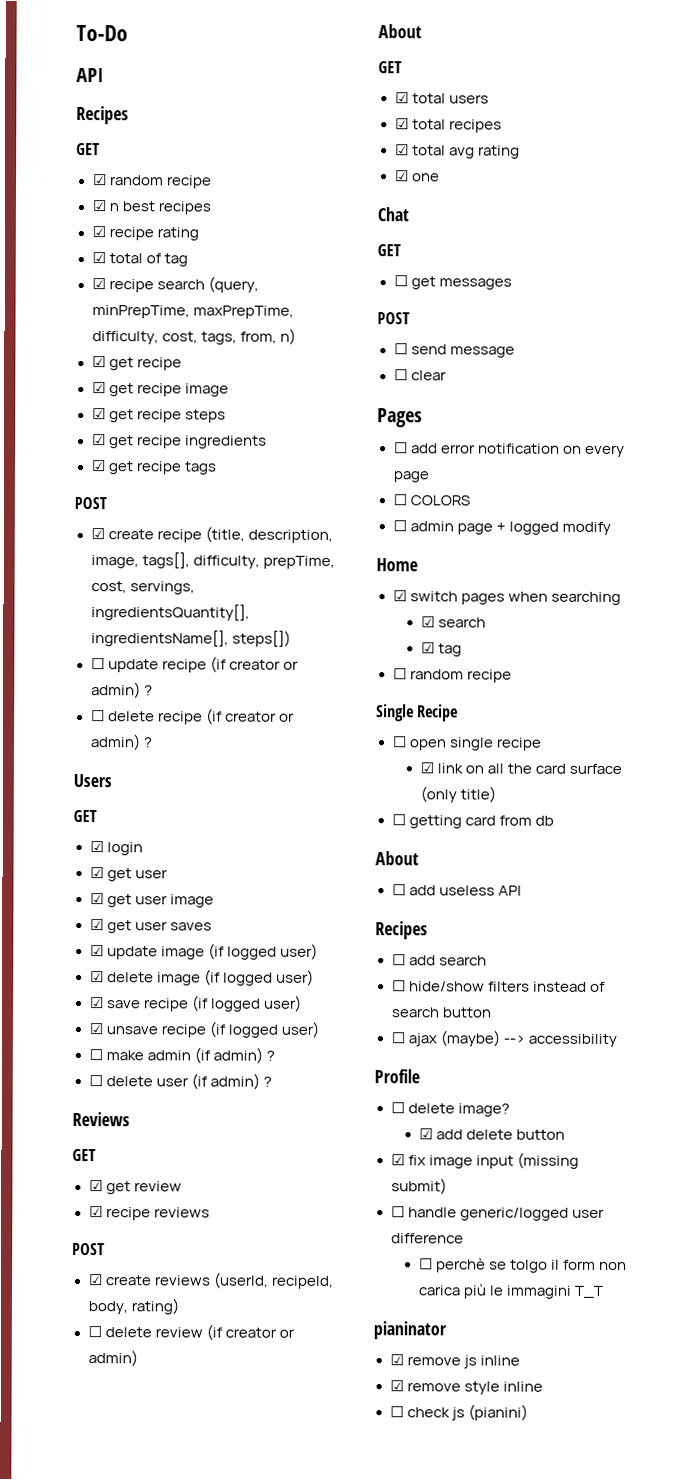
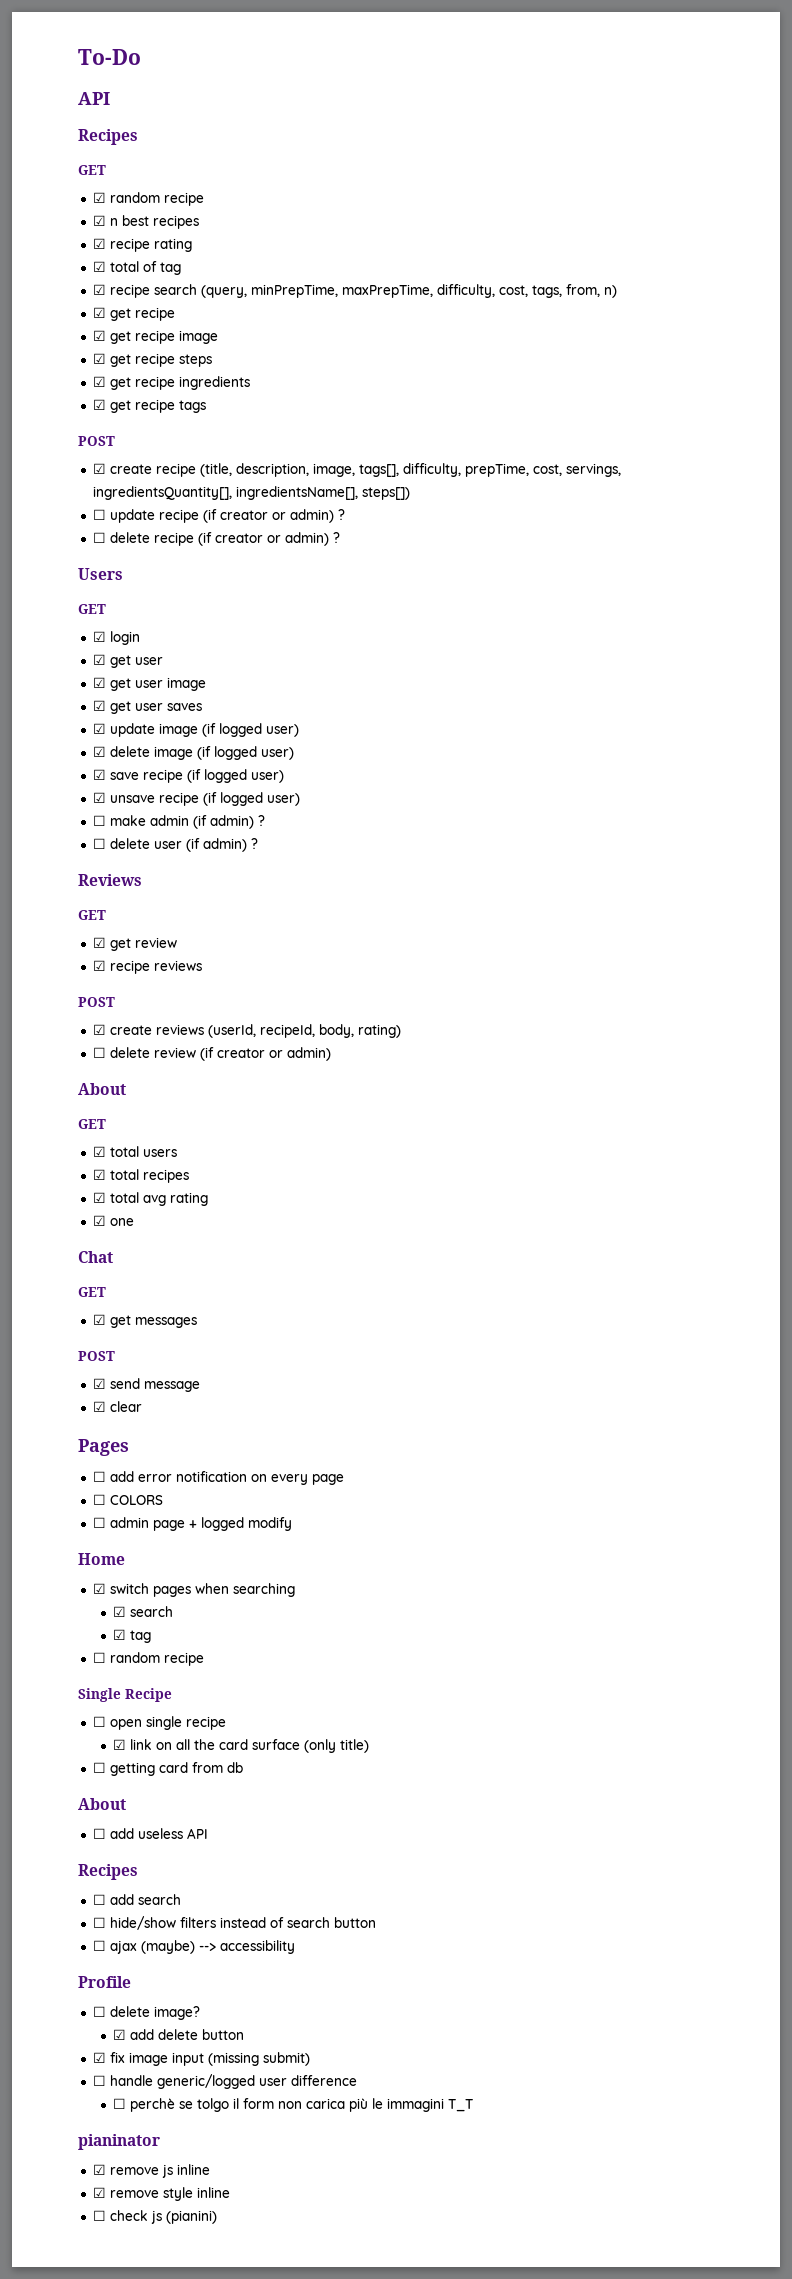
[393,275,408,287] ☐ -> [92,1314,106,1325] ☑
[393,343,408,355] ☐ -> [92,1378,106,1389] ☑
[393,369,408,381] ☐ -> [92,1401,106,1412] ☑

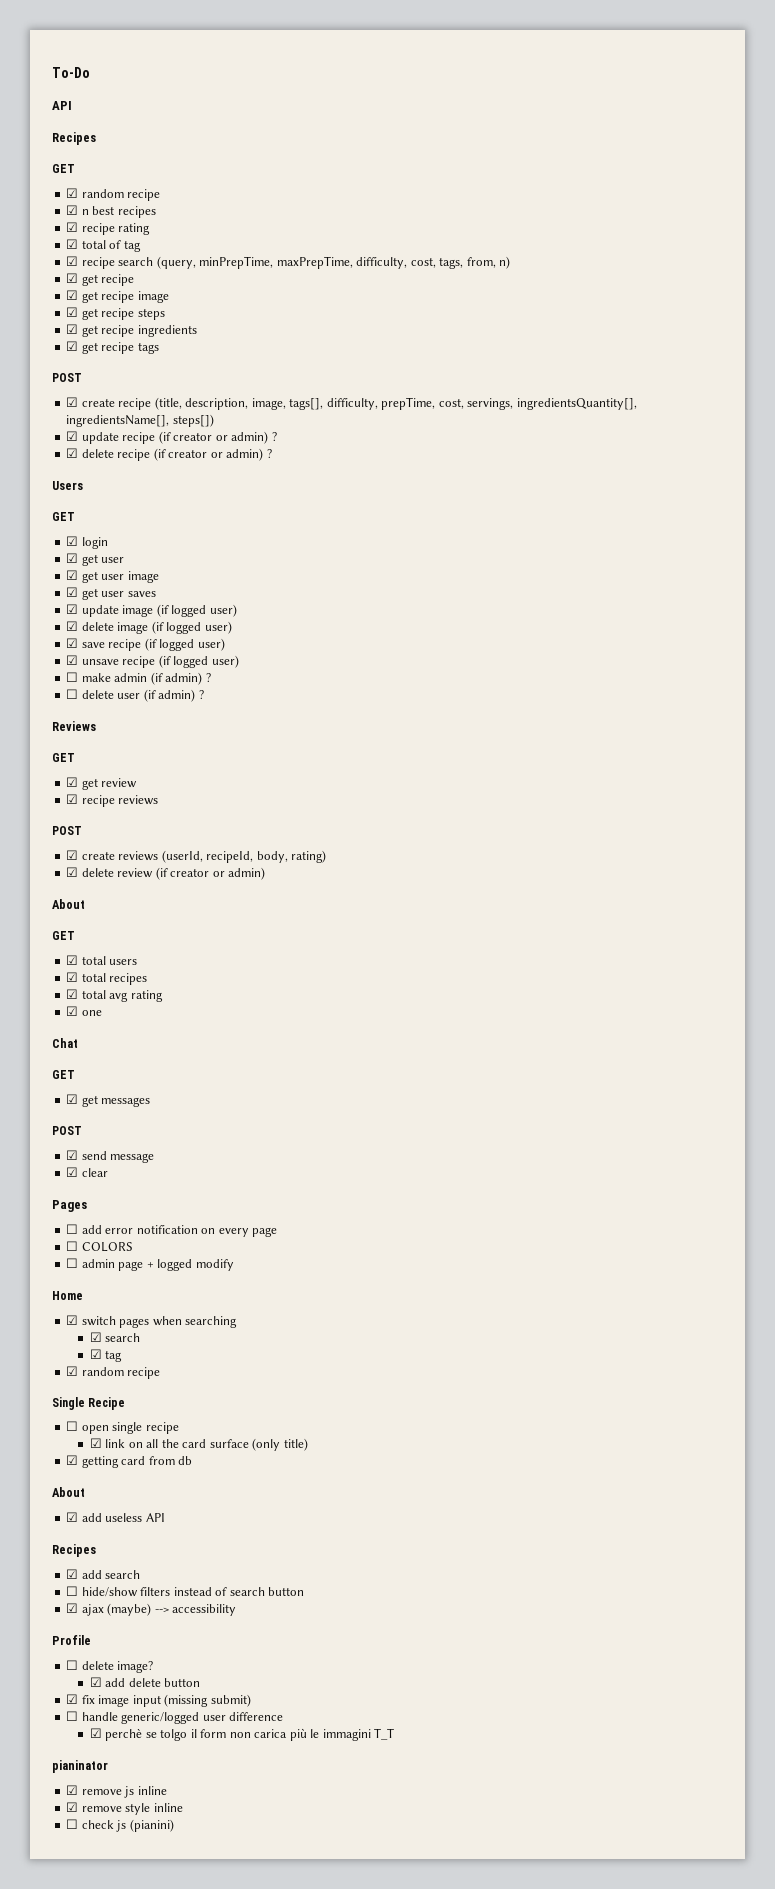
[92,509,106,520] ☐ -> [66,431,79,441] ☑
[92,532,106,543] ☐ -> [66,448,79,458] ☑
[92,1047,106,1058] ☐ -> [66,867,79,877] ☑
[92,1652,106,1663] ☐ -> [66,1366,79,1376] ☑
[92,1762,106,1773] ☐ -> [66,1455,79,1465] ☑
[92,1828,106,1839] ☐ -> [66,1512,79,1522] ☑
[92,1894,106,1905] ☐ -> [66,1569,79,1579] ☑
[92,1940,106,1951] ☐ -> [66,1603,79,1613] ☑
[113,2098,127,2109] ☐ -> [89,1728,102,1738] ☑

